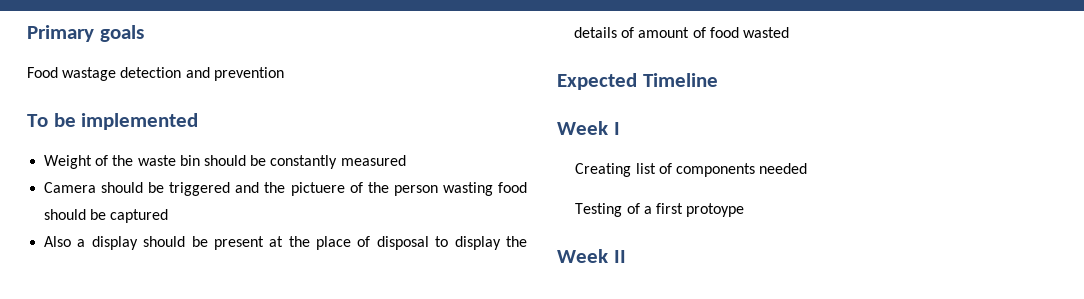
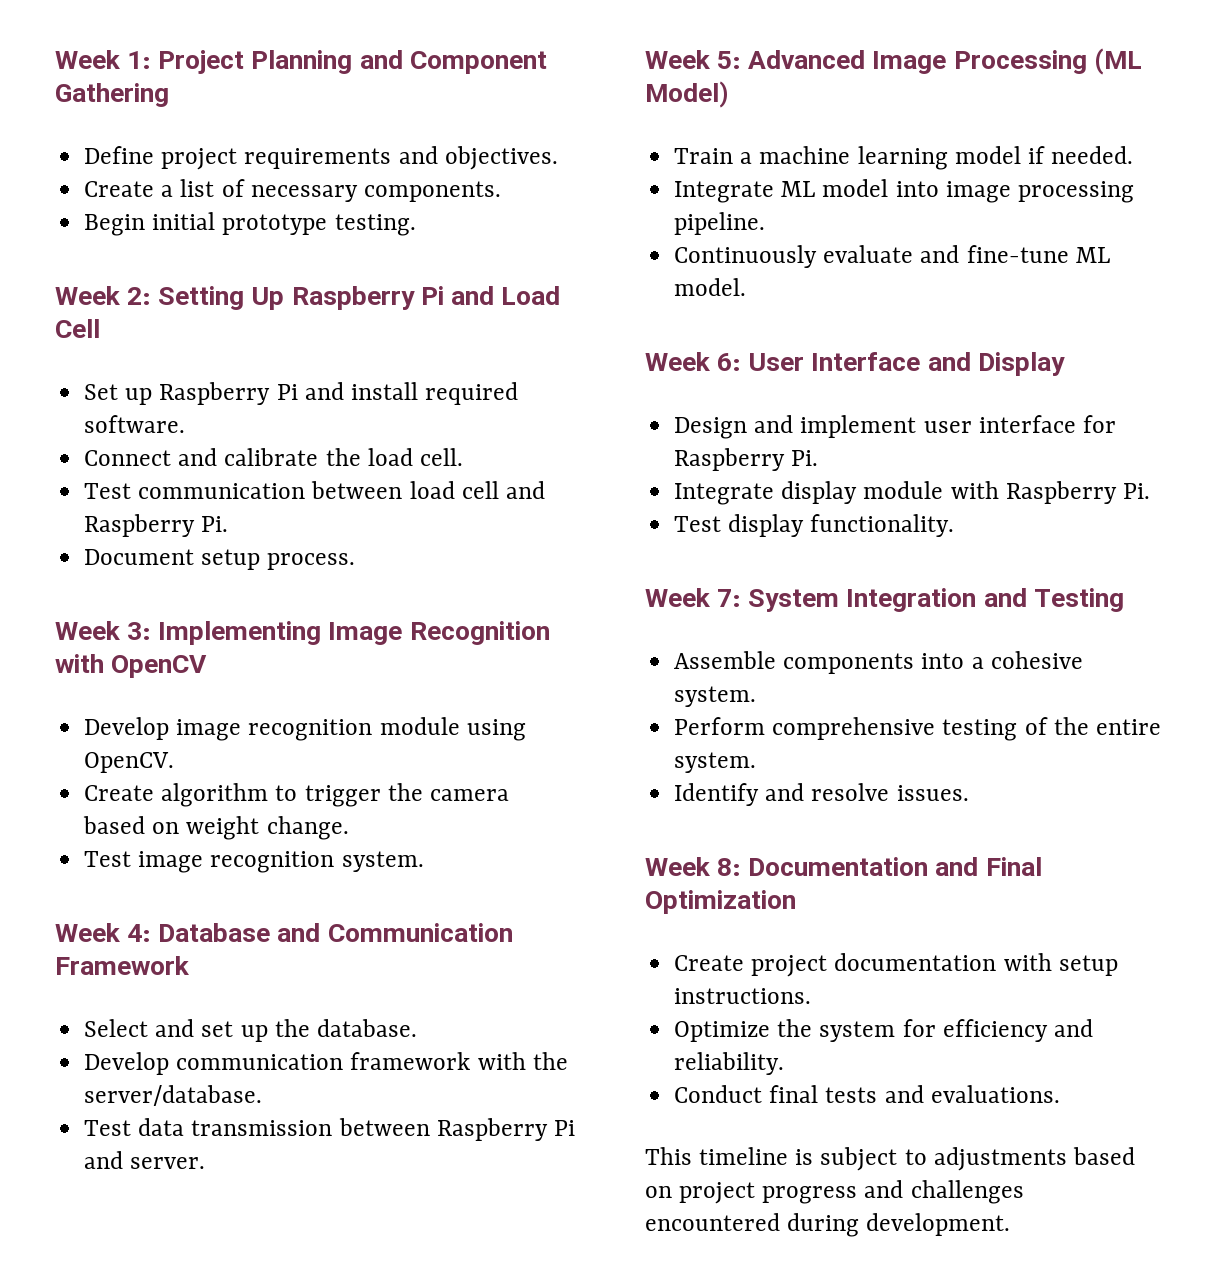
[27,25,144,42] [27,67,284,81] [27,113,199,130] [44,155,406,169] [44,182,527,196] [44,209,169,223] [44,236,527,250] [574,27,789,38] [557,73,718,90] [557,121,620,135] [575,163,808,177] [575,203,745,217] [557,249,626,263] Primary goals // Food wastage detection and prevention // To be implemented // Weight of the waste bin should be constantly measured // Camera should be triggered and the pictuere of the person wasting food should be captured // Also a display should be present at the place of disposal to display the details of amount of food wasted // Expected Timeline // Week I // Creating list of components needed // Testing of a first protoype // Week II -> [55,50,547,74] [55,83,169,107] [84,146,558,170] [84,179,501,202] [84,212,416,236] [55,286,561,310] [55,319,100,338] [84,382,519,405] [84,415,186,433] [84,448,463,466] [84,481,545,499] [84,514,229,537] [84,549,356,570] [55,621,550,645] [55,654,208,678] [84,717,526,741] [84,752,175,773] [84,783,509,807] [83,816,349,840] [84,851,424,873] [55,923,513,942] [55,956,189,975] [84,1019,417,1042] [84,1052,568,1075] [84,1085,263,1106] [84,1118,575,1141] [84,1151,206,1169] [645,48,1142,75] [645,81,729,108] [674,146,1134,170] [674,179,1134,203] [674,212,766,235] [674,245,1110,268] [674,278,747,296] [645,352,1065,376] [674,415,1116,439] [674,448,819,471] [674,481,1150,505] [674,514,955,537] [645,588,1124,612] [674,651,1083,674] [674,686,757,707] [674,717,1161,741] [674,752,757,773] [674,783,969,806] [645,857,1042,876] [645,890,796,914] [674,953,1118,977] [674,988,812,1004] [674,1019,1093,1042] [674,1052,785,1075] [674,1085,1060,1103] [645,1147,1135,1171] [645,1180,1024,1204] [645,1213,1011,1237] Week 1: Project Planning and Component Gathering // Define project requirements and objectives. // Create a list of necessary components. // Begin initial prototype testing. // Week 2: Setting Up Raspberry Pi and Load Cell // Set up Raspberry Pi and install required software. // Connect and calibrate the load cell. // Test communication between load cell and Raspberry Pi. // Document setup process. // Week 3: Implementing Image Recognition with OpenCV // Develop image recognition module using OpenCV. // Create algorithm to trigger the camera based on weight change. // Test image recognition system. // Week 4: Database and Communication Framework // Select and set up the database. // Develop communication framework with the server/database. // Test data transmission between Raspberry Pi and server. // Week 5: Advanced Image Processing (ML Model) // Train a machine learning model if needed. // Integrate ML model into image processing pipeline. // Continuously evaluate and fine-tune ML model. // Week 6: User Interface and Display // Design and implement user interface for Raspberry Pi. // Integrate display module with Raspberry Pi. // Test display functionality. // Week 7: System Integration and Testing // Assemble components into a cohesive system. // Perform comprehensive testing of the entire system. // Identify and resolve issues. // Week 8: Documentation and Final Optimization // Create project documentation with setup instructions. // Optimize the system for efficiency and reliability. // Conduct final tests and evaluations. // This timeline is subject to adjustments based on project progress and challenges encountered during development.

